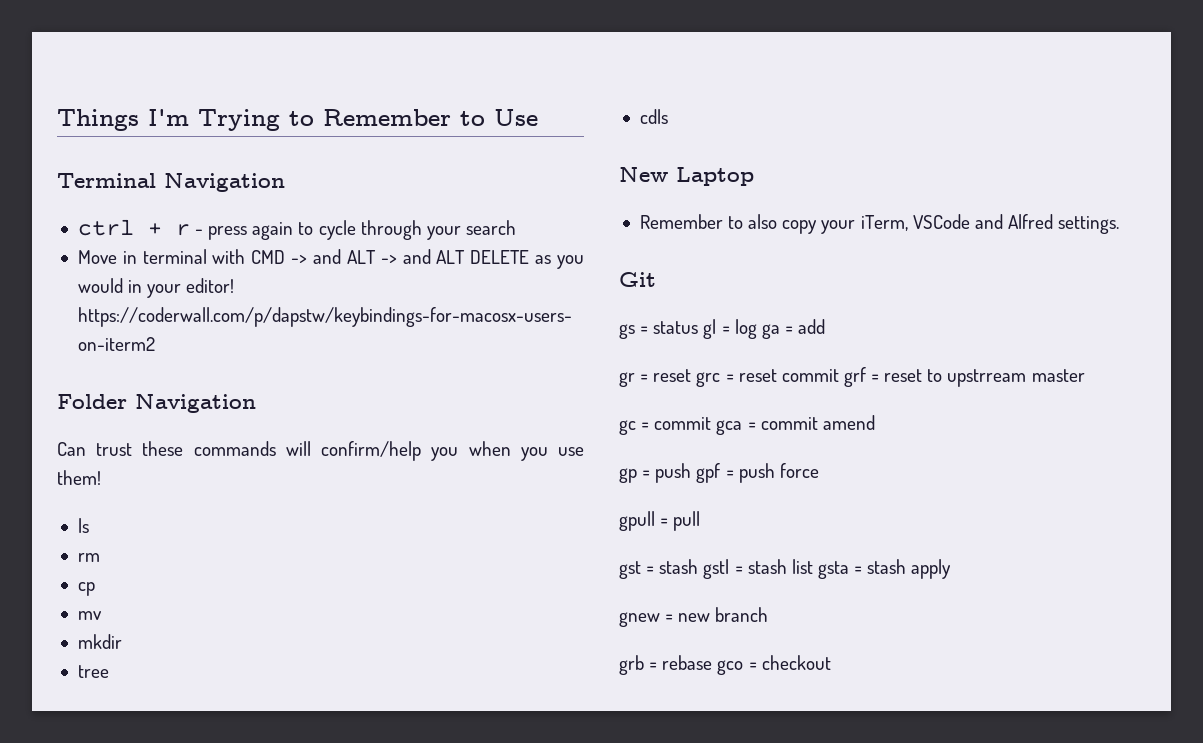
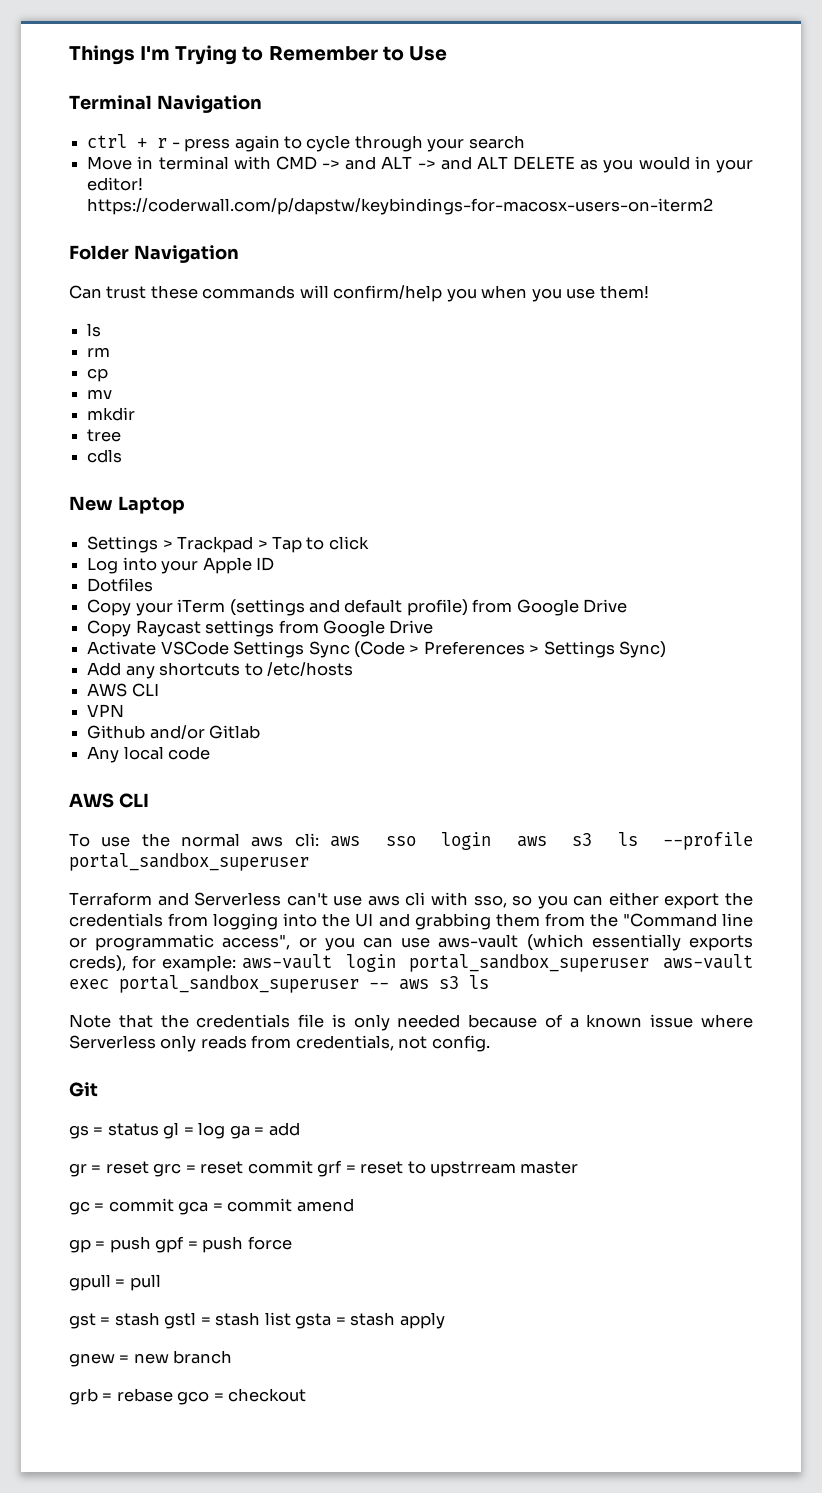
[639,214,1120,234] Remember to also copy your iTerm, VSCode and Alfred settings. -> [87,536,369,553] [87,557,274,574] [87,578,154,592] [87,599,628,616] [87,620,434,637] [87,641,667,658] [87,662,353,679] [87,683,159,697] [87,704,125,717] [87,725,261,739] [87,746,211,763] [69,793,149,808] [69,832,753,850] [69,853,309,871] [69,892,753,909] [69,913,754,930] [69,934,754,951] [69,954,753,972] [69,975,489,993] [69,1014,753,1031] [69,1035,490,1052] Settings > Trackpad > Tap to click // Log into your Apple ID // Dotfiles // Copy your iTerm (settings and default profile) from Google Drive // Copy Raycast settings from Google Drive // Activate VSCode Settings Sync (Code > Preferences > Settings Sync) // Add any shortcuts to /etc/hosts // AWS CLI // VPN // Github and/or Gitlab // Any local code // AWS CLI // To use the normal aws cli: aws sso login aws s3 ls --profile portal_sandbox_superuser // Terraform and Serverless can't use aws cli with sso, so you can either export the credentials from logging into the UI and grabbing them from the "Command line or programmatic access", or you can use aws-vault (which essentially exports creds), for example: aws-vault login portal_sandbox_superuser aws-vault exec portal_sandbox_superuser -- aws s3 ls // Note that the credentials file is only needed because of a known issue where Serverless only reads from credentials, not config.

